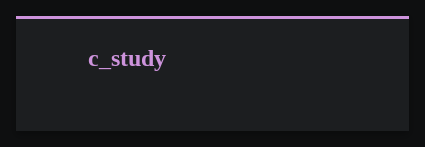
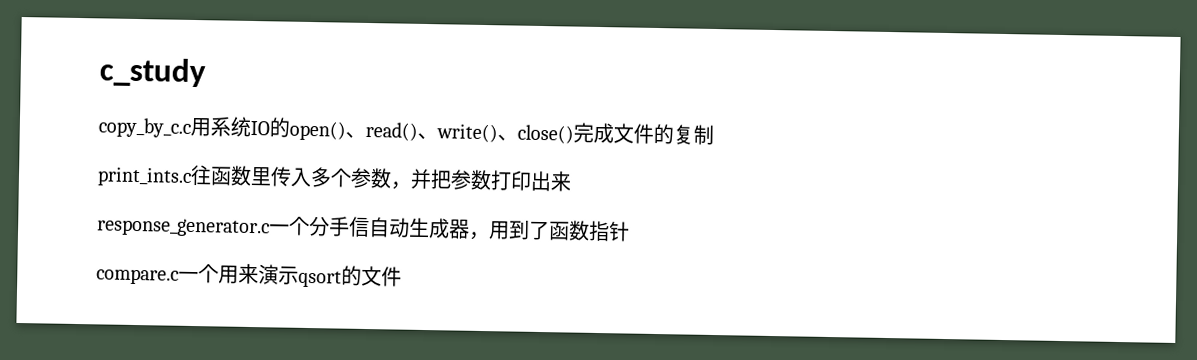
(166, 60) none -> [98,116,714,145] [97,164,572,192] [96,216,630,242] [96,263,402,288] // copy_by_c.c用系统IO的open()、read()、write()、close()完成文件的复制 // print_ints.c往函数里传入多个参数，并把参数打印出来 // response_generator.c一个分手信自动生成器，用到了函数指针 // compare.c一个用来演示qsort的文件

